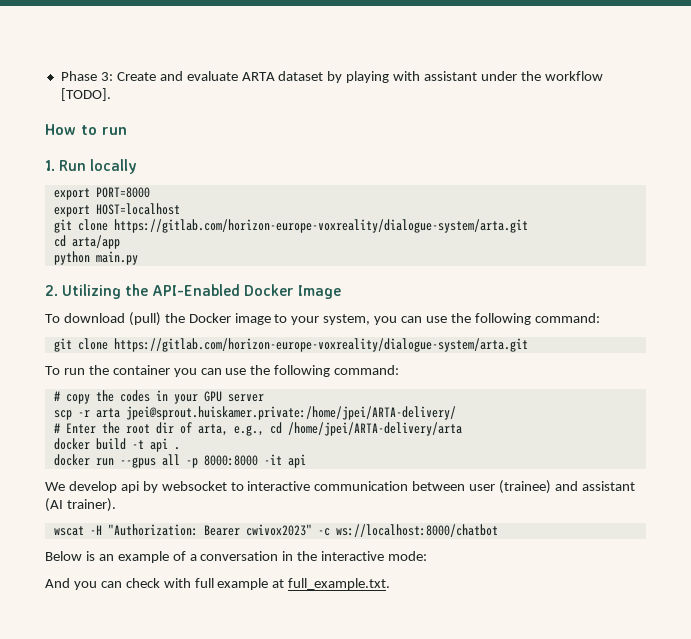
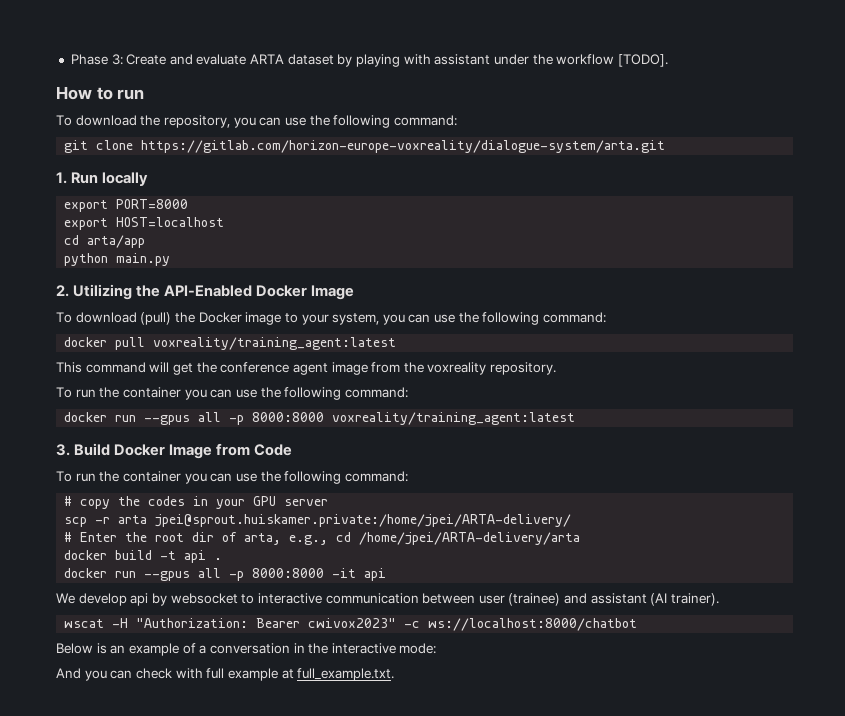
(127, 131) none -> [56,115,457,128] [64,140,666,153] // To download the repository, you can use the following command: // git clone https://gitlab.com/horizon-europe-voxreality/dialogue-system/arta.git
[53,219,528,233] // git clone https://gitlab.com/horizon-europe-voxreality/dialogue-system/arta.git -> (225, 222) none
[53,338,528,352] git clone https://gitlab.com/horizon-europe-voxreality/dialogue-system/arta.git -> [64,337,397,350] [56,362,557,375] [56,387,408,400] [64,412,576,425] [56,443,293,459] docker pull voxreality/training_agent:latest // This command will get the conference agent image from the voxreality repository. // To run the container you can use the following command: // docker run --gpus all -p 8000:8000 voxreality/training_agent:latest // 3. Build Docker Image from Code

